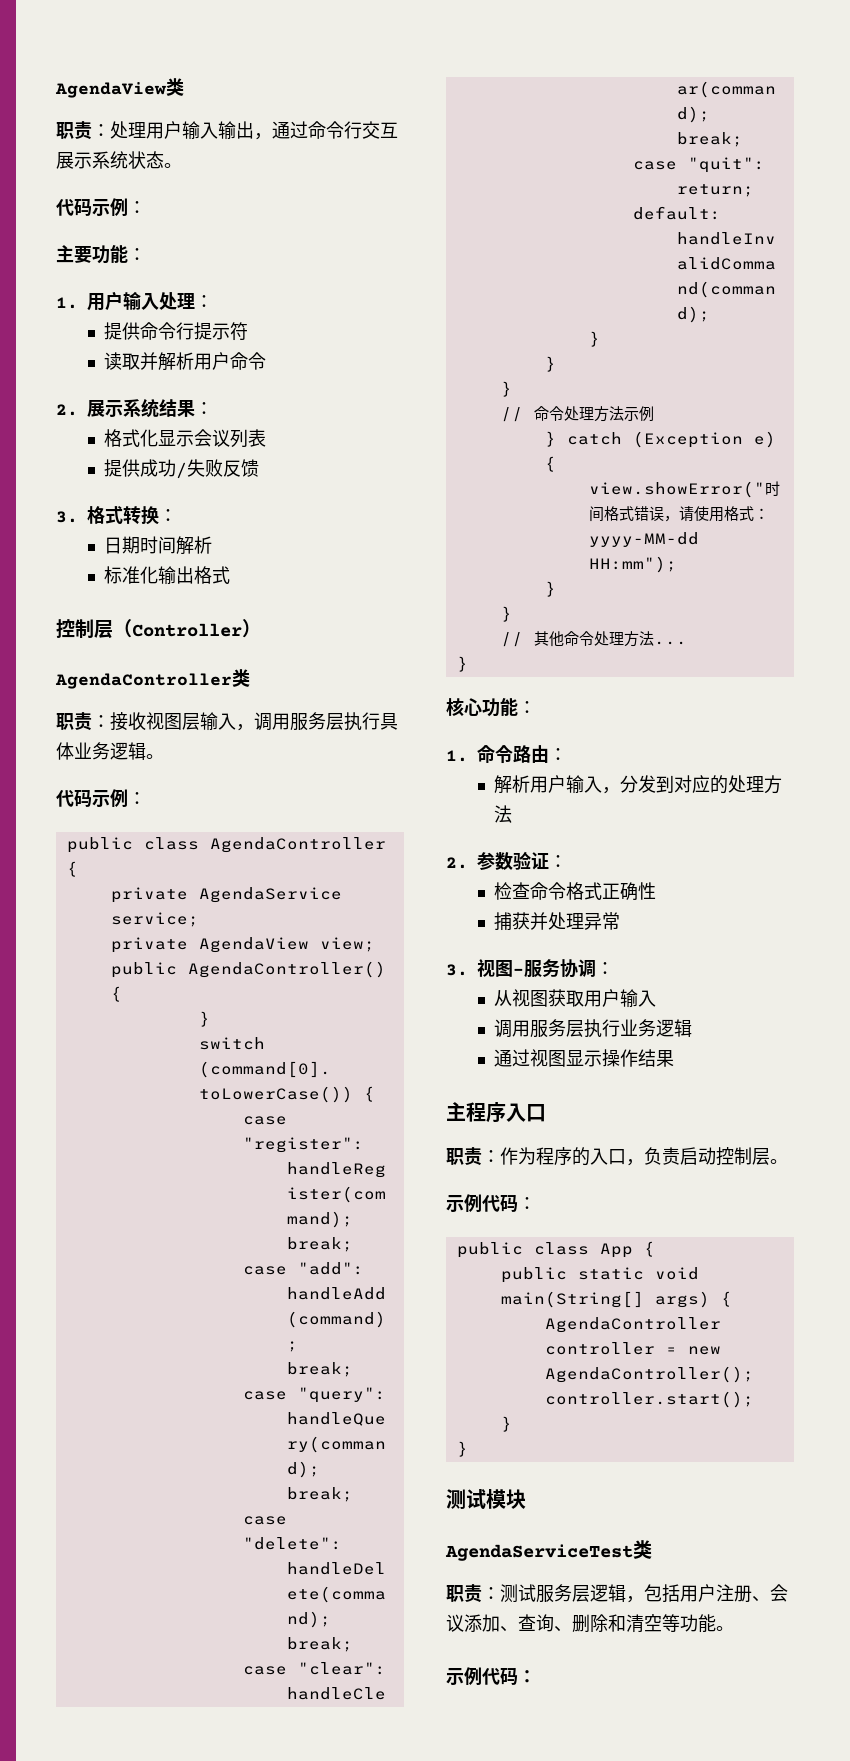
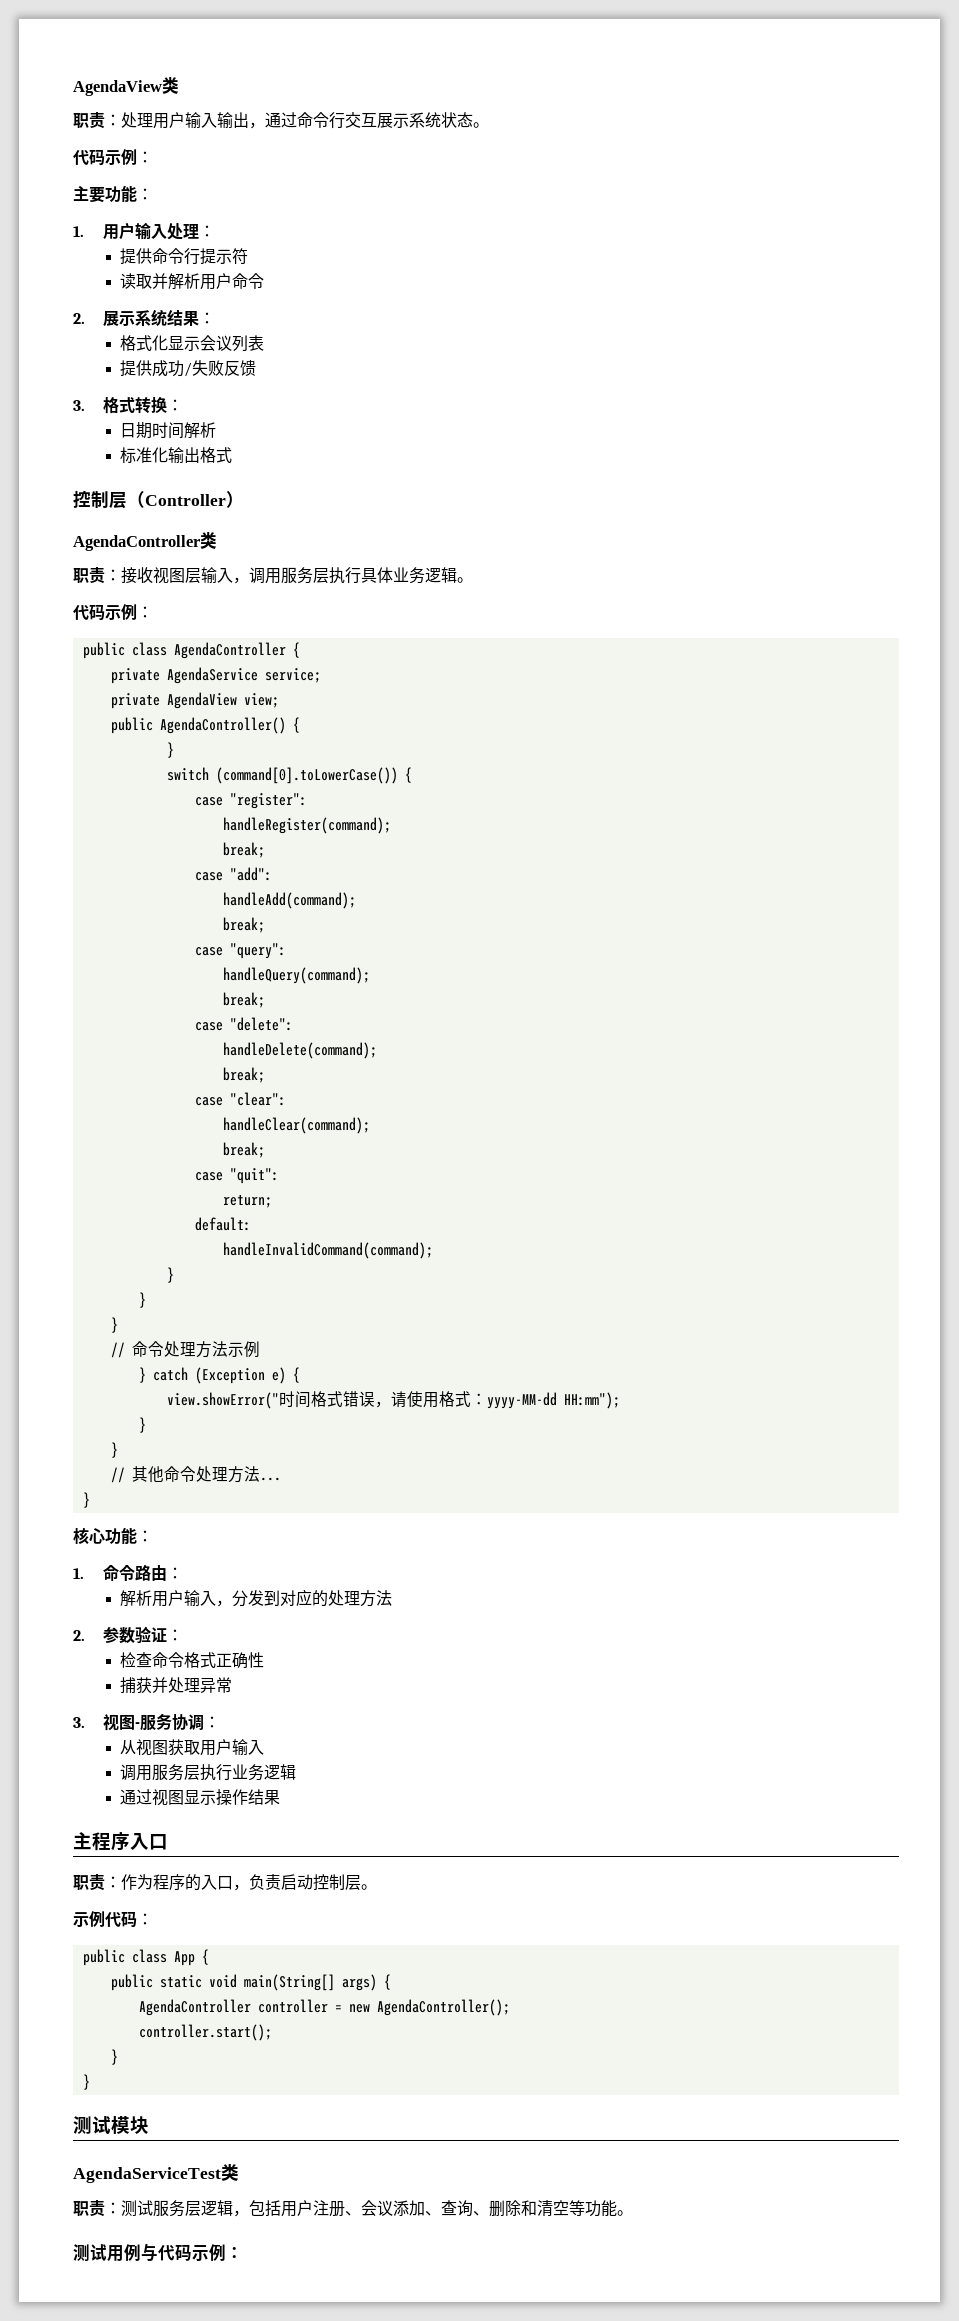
[446,1667,518,1685] 示例代码 -> [73,2243,226,2262] 测试用例与代码示例

